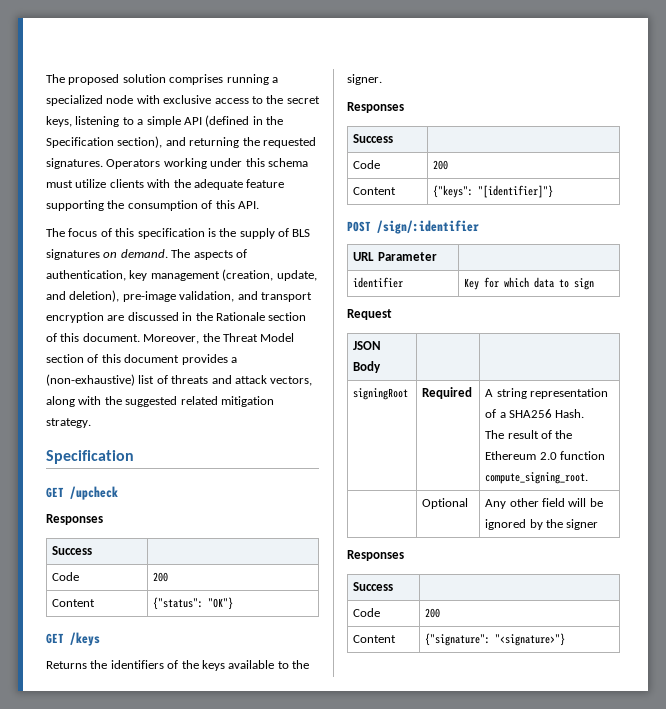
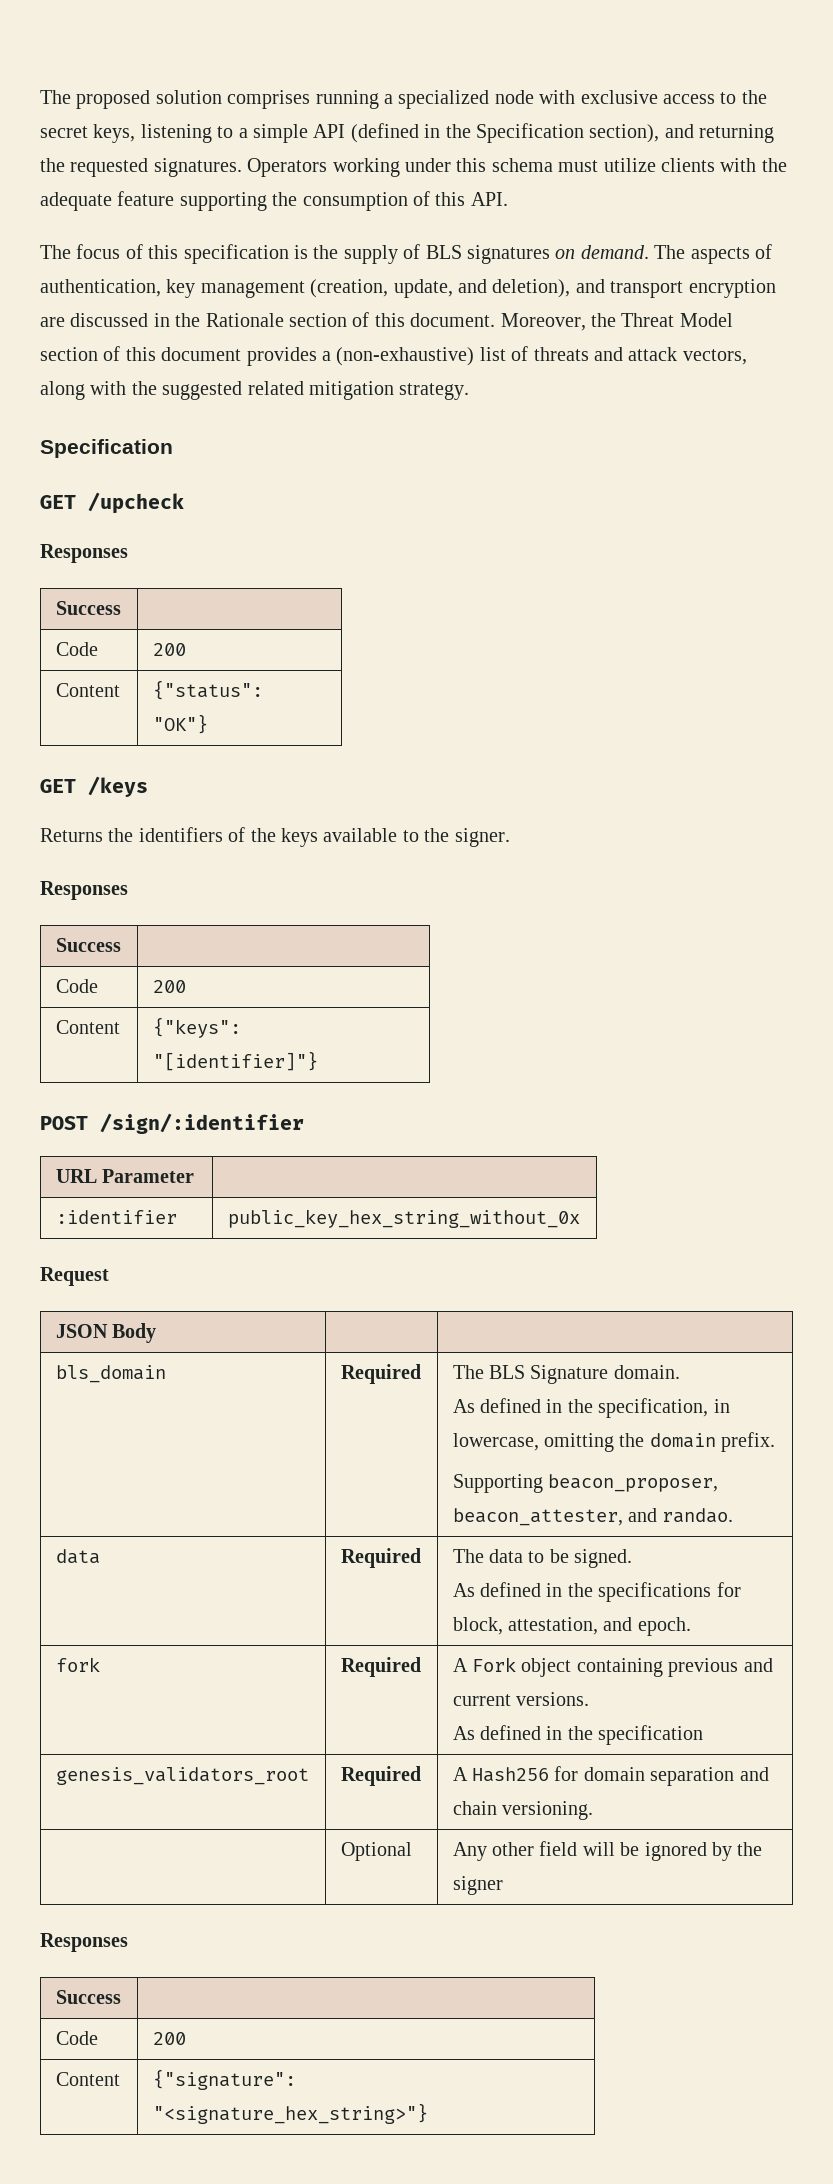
[122,291,235,302] pre-image validation, -> (571, 288) none
[353,277,404,288] [464,277,595,290] [347,309,392,320] [353,341,382,350] [353,361,382,373] [353,388,409,400] [422,387,473,399] [485,388,609,399] [485,409,585,418] [485,430,573,439] [485,451,606,460] [485,472,589,484] identifier | Key for which data to sign // Request // JSON Body | | // signingRoot | Required | A string representation of a SHA256 Hash. // The result of the Ethereum 2.0 function compute_signing_root. -> [55,1210,177,1224] [227,1209,580,1228] [40,1267,109,1286] [55,1323,157,1343] [55,1365,166,1383] [340,1364,421,1384] [452,1365,680,1384] [452,1398,730,1418] [452,1432,776,1452] [452,1474,719,1493] [452,1508,734,1526] [55,1549,100,1564] [340,1548,421,1568] [452,1549,633,1568] [452,1582,741,1602] [452,1617,691,1636] [55,1657,100,1672] [340,1657,421,1677] [452,1657,773,1677] [452,1692,590,1706] [452,1725,704,1745] [55,1767,309,1785] [340,1766,421,1786] [452,1766,769,1786] [452,1801,594,1820] :identifier | public_key_hex_string_without_0x // Request // JSON Body | | // bls_domain | Required | The BLS Signature domain. // As defined in the specification, in lowercase, omitting the domain prefix. // Supporting beacon_proposer, beacon_attester, and randao. // data | Required | The data to be signed. // As defined in the specifications for block, attestation, and epoch. // fork | Required | A Fork object containing previous and current versions. // As defined in the specification // genesis_validators_root | Required | A Hash256 for domain separation and chain versioning.
[495,633,566,646] "<signature>"} -> [152,2103,428,2124] "<signature_hex_string>"}

